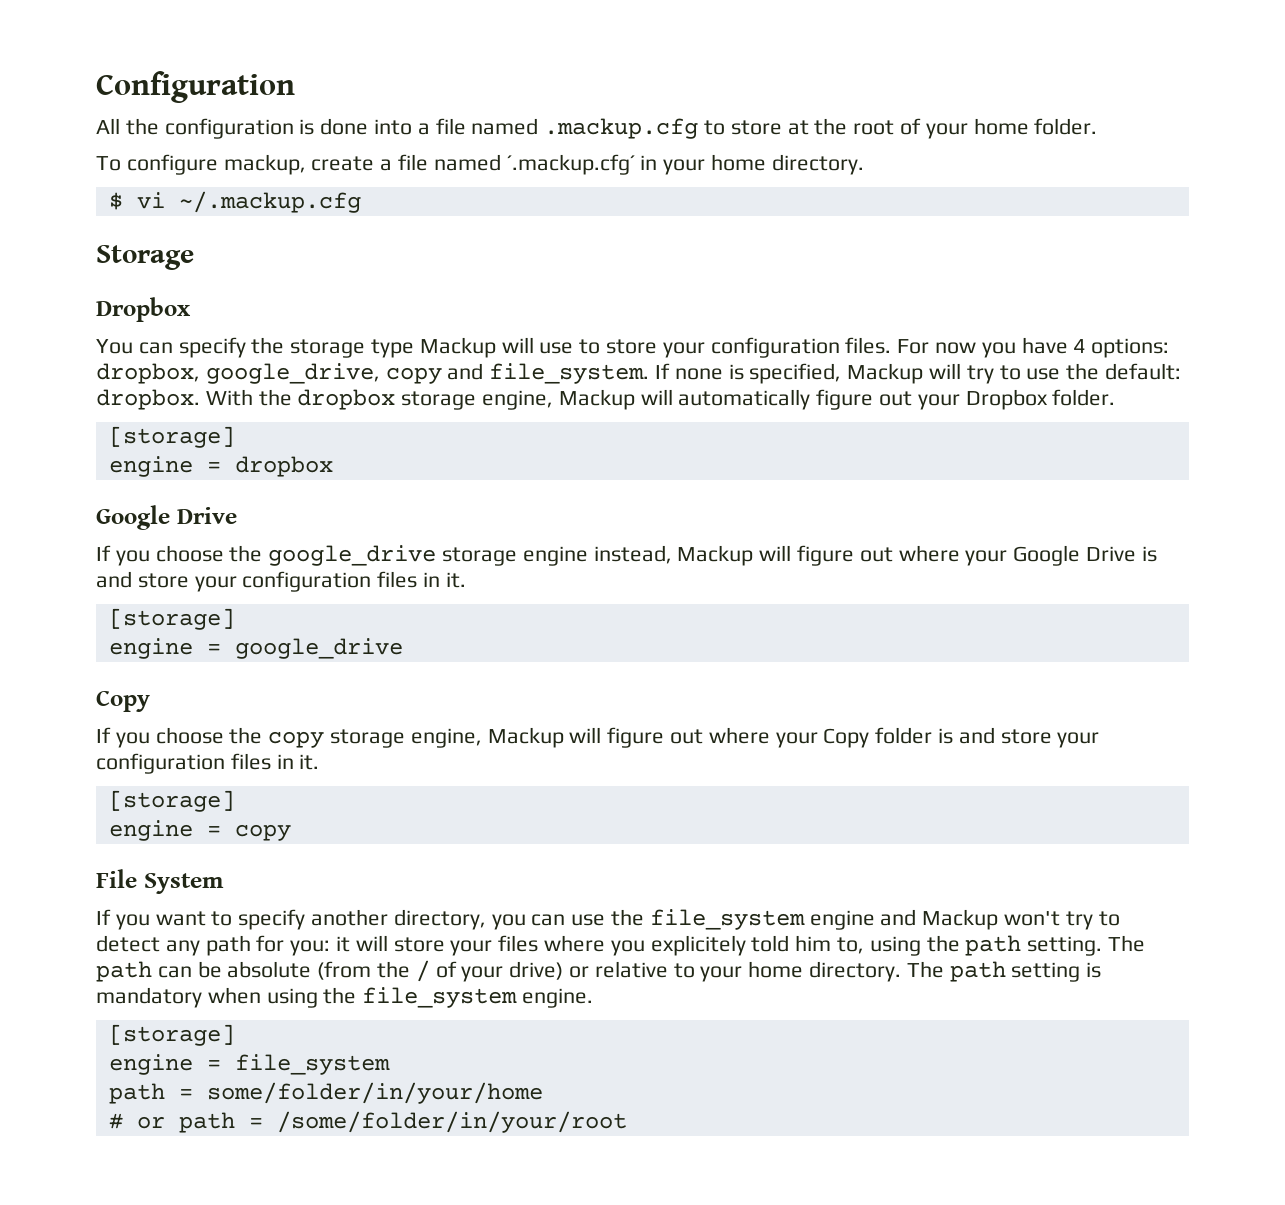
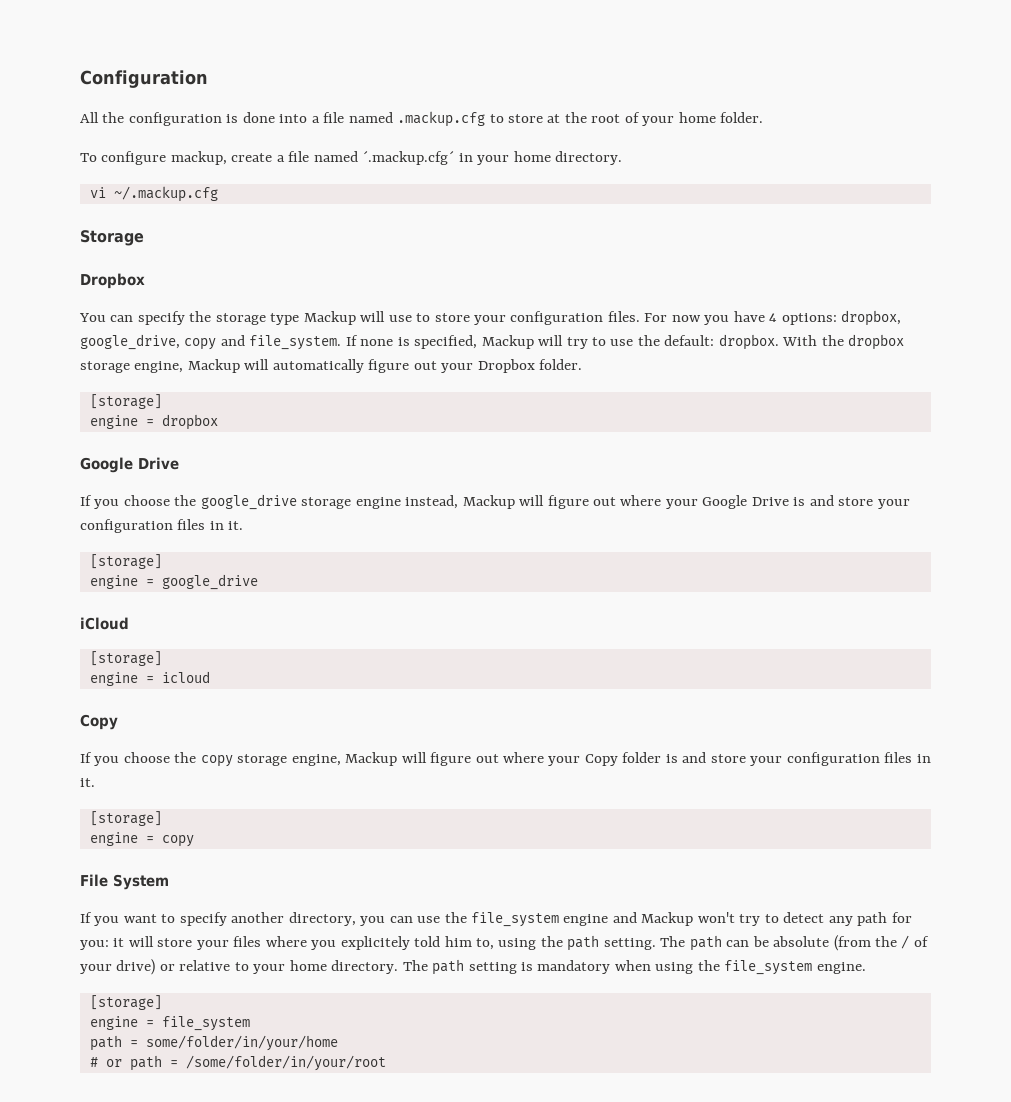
[108,192,123,210] $ -> (623, 158) none
(403, 648) none -> [80,617,129,630] [89,651,162,666] [89,671,210,686] // iCloud // [storage] // engine = icloud

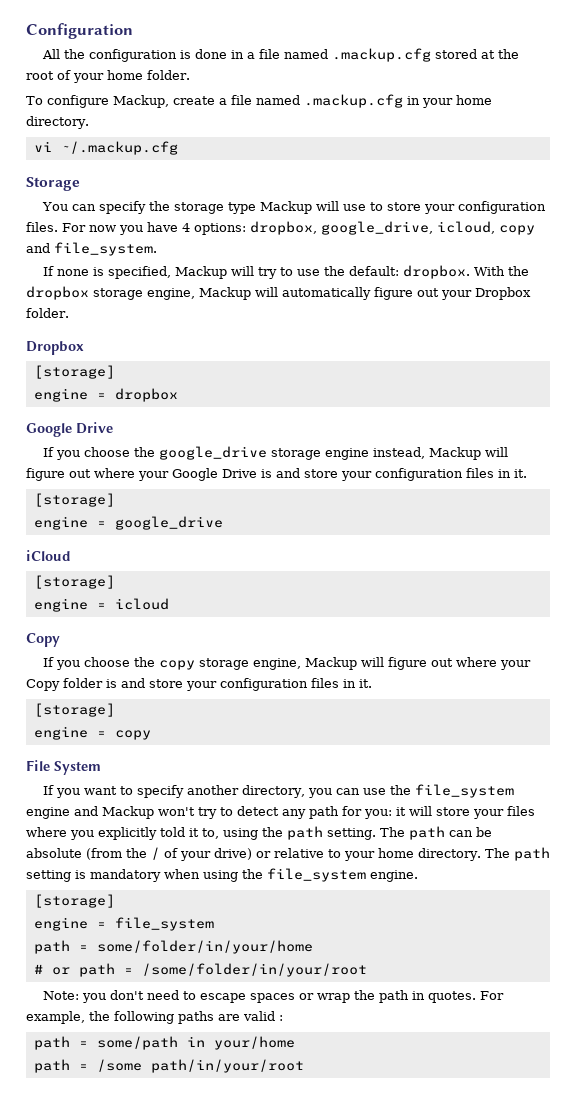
[279,111,544,127] into a file named .mackup.cfg to store -> [231,48,478,62] in a file named .mackup.cfg stored
[170,151,227,165] mackup, -> [113,95,169,108] Mackup,
[362,151,455,165] ´.mackup.cfg´ -> [304,94,403,108] .mackup.cfg
[80,273,145,289] // Dropbox -> (80, 184) none
(180, 342) none -> [437,221,495,234] icloud,
(342, 342) none -> (157, 249) //
(583, 364) none -> [26,341,84,355] // Dropbox
[340,936,472,950] explicitely told him -> [98,827,199,840] explicitly told it
(386, 1063) none -> [43,990,505,1003] [26,1011,283,1024] [33,1036,295,1050] [33,1059,304,1073] // Note: you don't need to escape spaces or wrap the path in quotes. For example, the following paths are valid : // path = some/path in your/home // path = /some path/in/your/root

